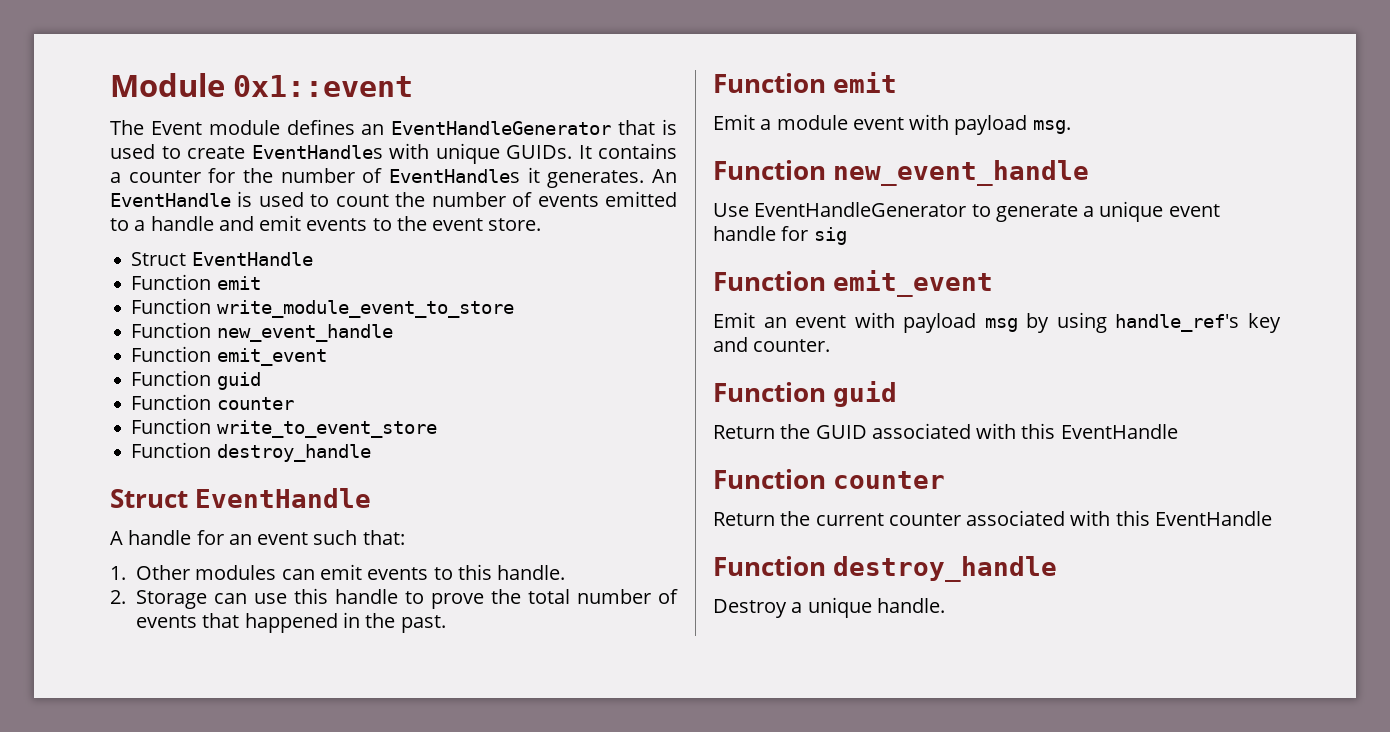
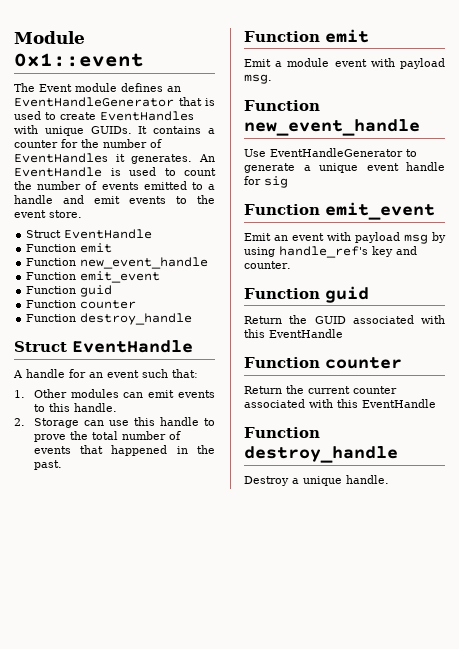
[131,298,514,318] // Function write_module_event_to_store -> (113, 248) none
[131,418,437,438] // Function write_to_event_store -> (137, 304) none

